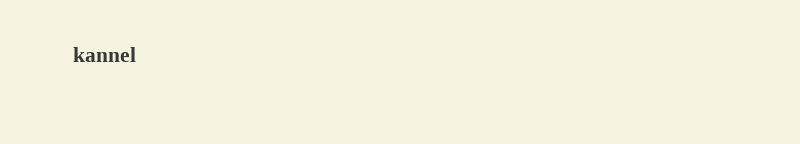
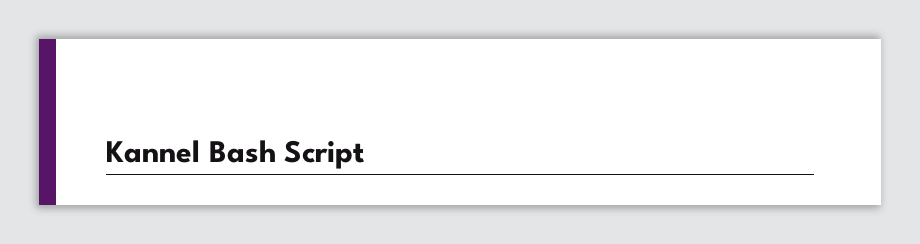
[73,47,136,62] kannel -> [106,140,365,169] Kannel Bash Script

